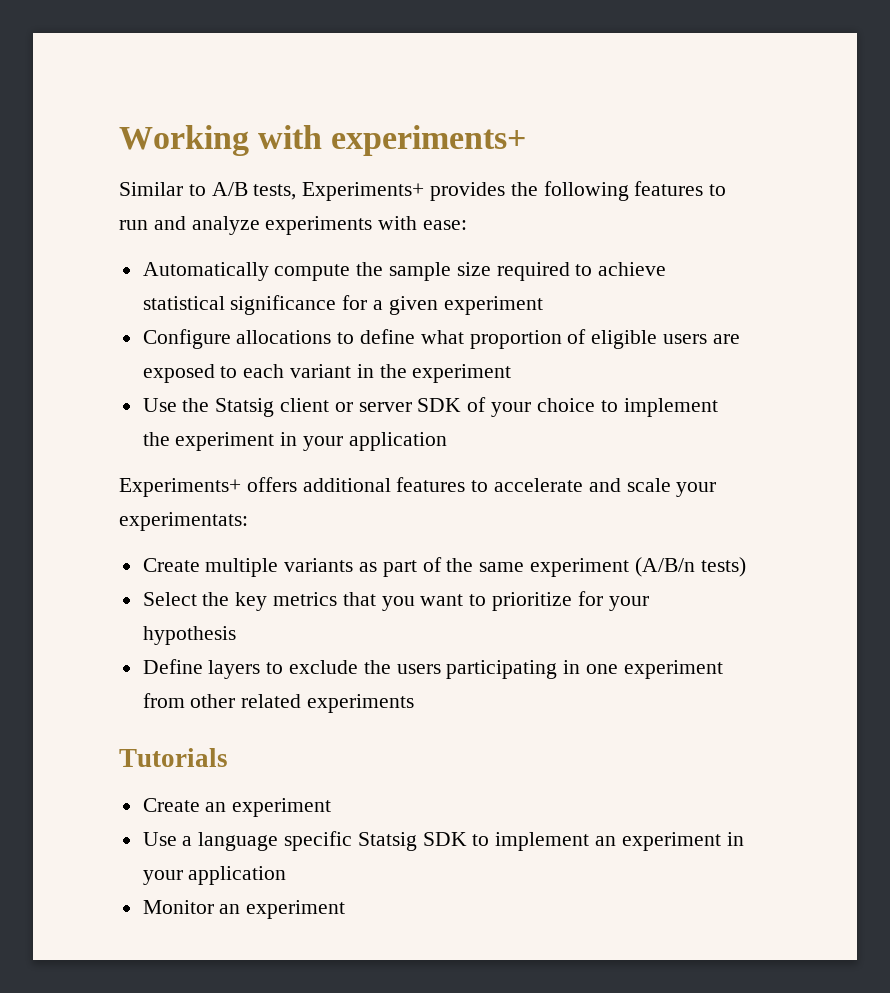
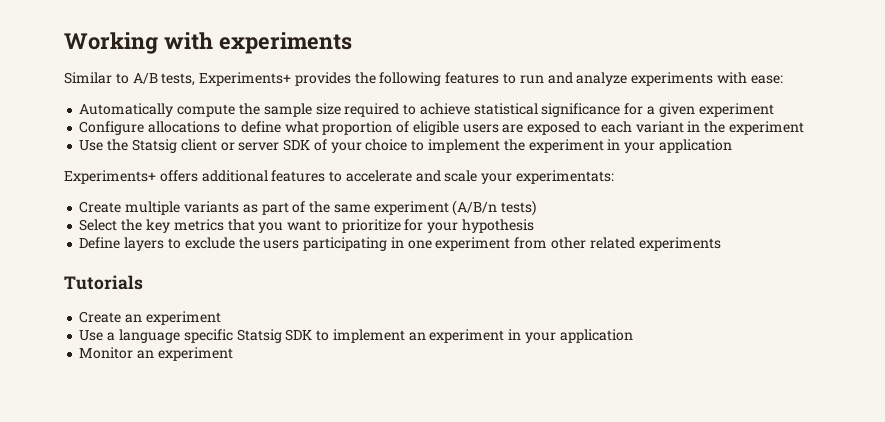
[331,125,527,156] experiments+ -> [218,32,352,54] experiments

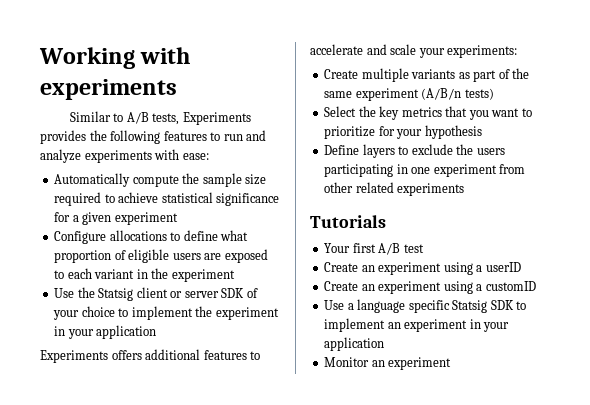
[199,72,292,86] Experiments+ -> [182,112,251,125] Experiments
[64,170,156,184] Experiments+ -> [40,350,108,363] Experiments
[516,170,615,184] experimentats: -> [447,45,518,58] experiments:
[79,311,221,325] // Create an experiment -> [324,243,424,255] [324,262,521,275] [324,281,536,294] // Your first A/B test // Create an experiment using a userID // Create an experiment using a customID

